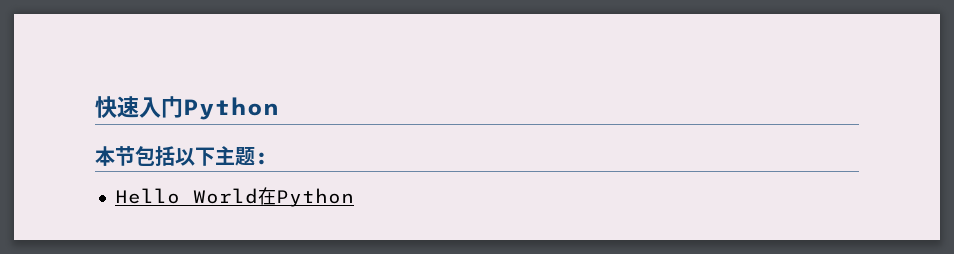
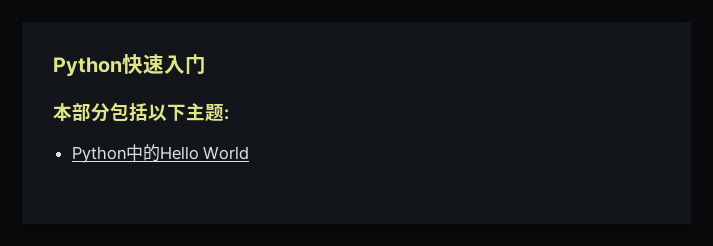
(95, 107) none -> [53,57,122,77] Python
[183,97,279,120] Python -> (206, 64) none
[115,146,135,166] 节 -> [72,103,110,122] 部分
(269, 158) none -> [71,144,160,163] Python中的
[257,187,354,207] 在Python -> (250, 153) none

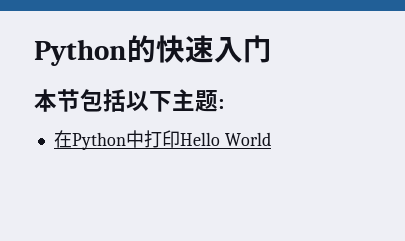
[53,57,122,77] Python -> [34,35,156,66] Python的
[72,103,110,122] 部分 -> [57,89,80,112] 节
[71,144,160,163] Python中的 -> [53,130,180,150] 在Python中打印

